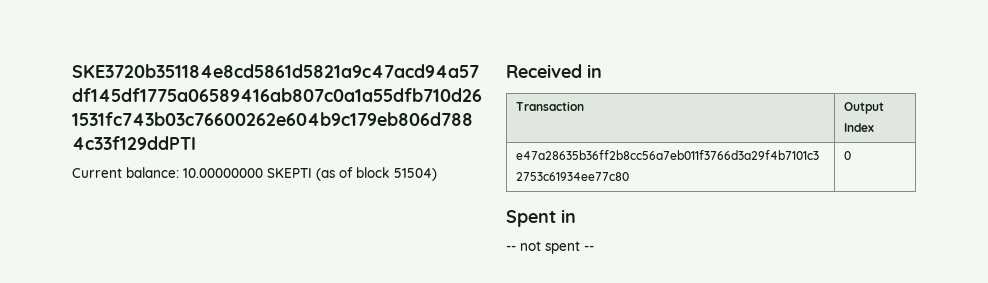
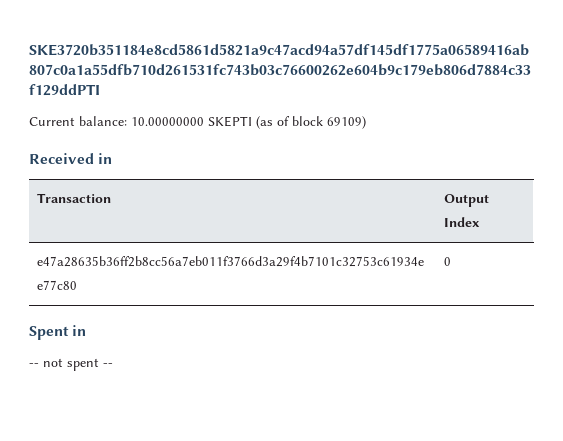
[394,168,437,181] 51504) -> [327,116,366,129] 69109)

